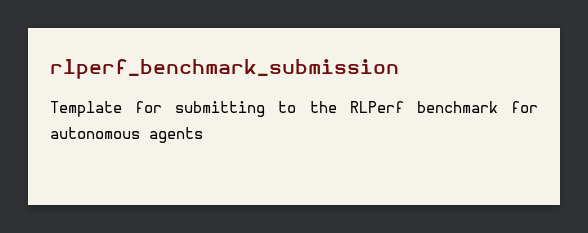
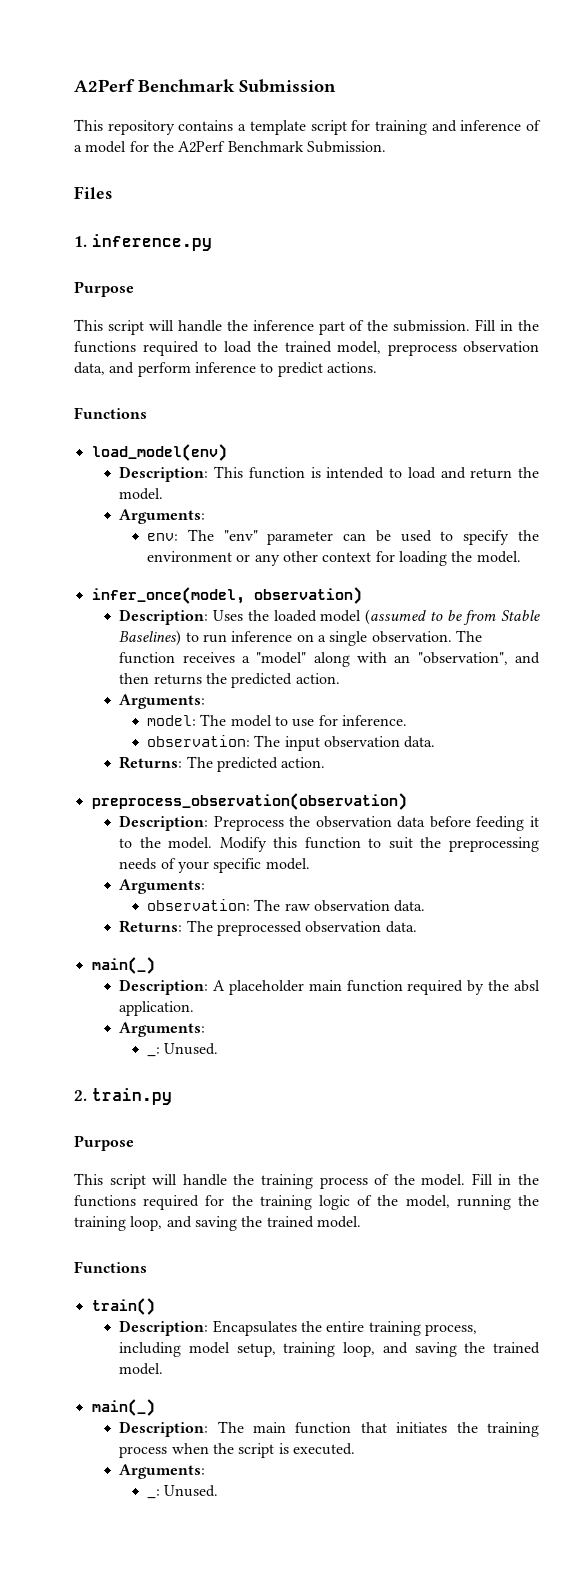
[50,59,399,79] [50,101,538,117] [50,127,203,143] rlperf_benchmark_submission // Template for submitting to the RLPerf benchmark for autonomous agents -> [74,79,336,93] [74,119,541,135] [74,141,386,153] [74,186,112,199] [74,234,212,251] [74,281,134,297] [74,319,540,335] [74,341,539,356] [74,362,377,377] [74,407,147,419] [91,444,227,461] [119,466,539,482] [119,488,164,500] [119,509,206,524] [146,529,539,545] [146,551,521,566] [91,587,362,604] [119,609,540,625] [119,630,482,646] [119,652,540,667] [119,673,340,688] [119,694,206,709] [146,714,407,727] [146,735,436,751] [119,756,326,772] [91,793,407,810] [119,815,539,831] [119,837,539,852] [119,858,310,873] [119,879,206,894] [146,899,426,912] [119,920,417,936] [91,957,155,974] [119,979,540,995] [119,1001,195,1016] [119,1022,206,1037] [146,1043,219,1057] [74,1088,172,1105] [74,1135,134,1151] [74,1173,539,1189] [74,1195,539,1210] [74,1216,361,1231] [74,1261,147,1273] [91,1298,155,1315] [119,1320,477,1336] [119,1342,540,1357] [119,1363,164,1375] [91,1399,155,1416] [119,1421,539,1437] [119,1443,355,1458] [119,1464,206,1479] [146,1485,219,1499] A2Perf Benchmark Submission // This repository contains a template script for training and inference of a model for the A2Perf Benchmark Submission. // Files // 1. inference.py // Purpose // This script will handle the inference part of the submission. Fill in the functions required to load the trained model, preprocess observation data, and perform inference to predict actions. // Functions // load_model(env) // Description: This function is intended to load and return the model. // Arguments: // env: The "env" parameter can be used to specify the environment or any other context for loading the model. // infer_once(model, observation) // Description: Uses the loaded model (assumed to be from Stable Baselines) to run inference on a single observation. The function receives a "model" along with an "observation", and then returns the predicted action. // Arguments: // model: The model to use for inference. // observation: The input observation data. // Returns: The predicted action. // preprocess_observation(observation) // Description: Preprocess the observation data before feeding it to the model. Modify this function to suit the preprocessing needs of your specific model. // Arguments: // observation: The raw observation data. // Returns: The preprocessed observation data. // main(_) // Description: A placeholder main function required by the absl application. // Arguments: // _: Unused. // 2. train.py // Purpose // This script will handle the training process of the model. Fill in the functions required for the training logic of the model, running the training loop, and saving the trained model. // Functions // train() // Description: Encapsulates the entire training process, including model setup, training loop, and saving the trained model. // main(_) // Description: The main function that initiates the training process when the script is executed. // Arguments: // _: Unused.

